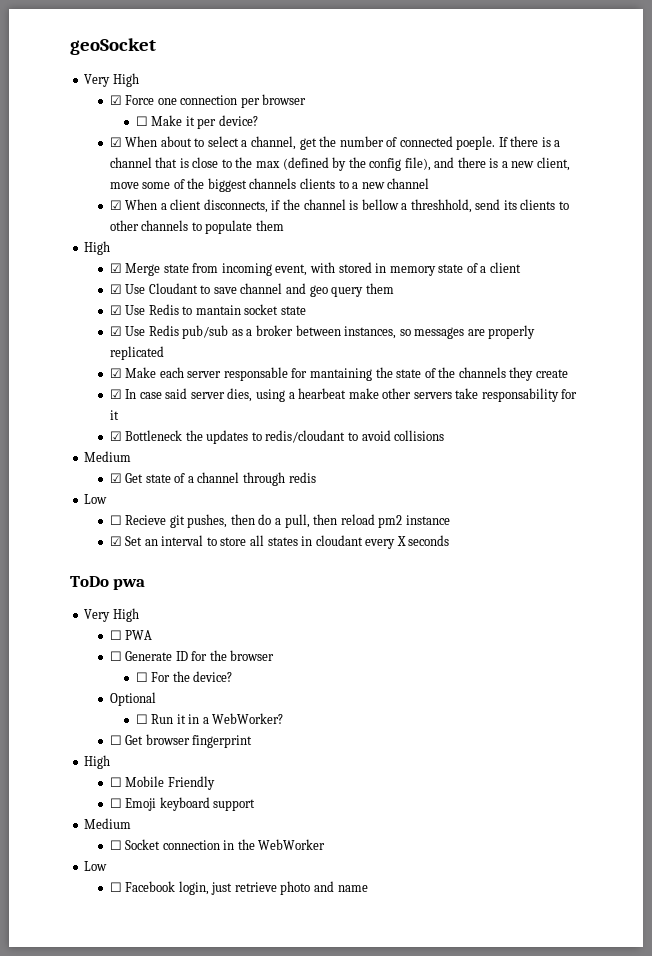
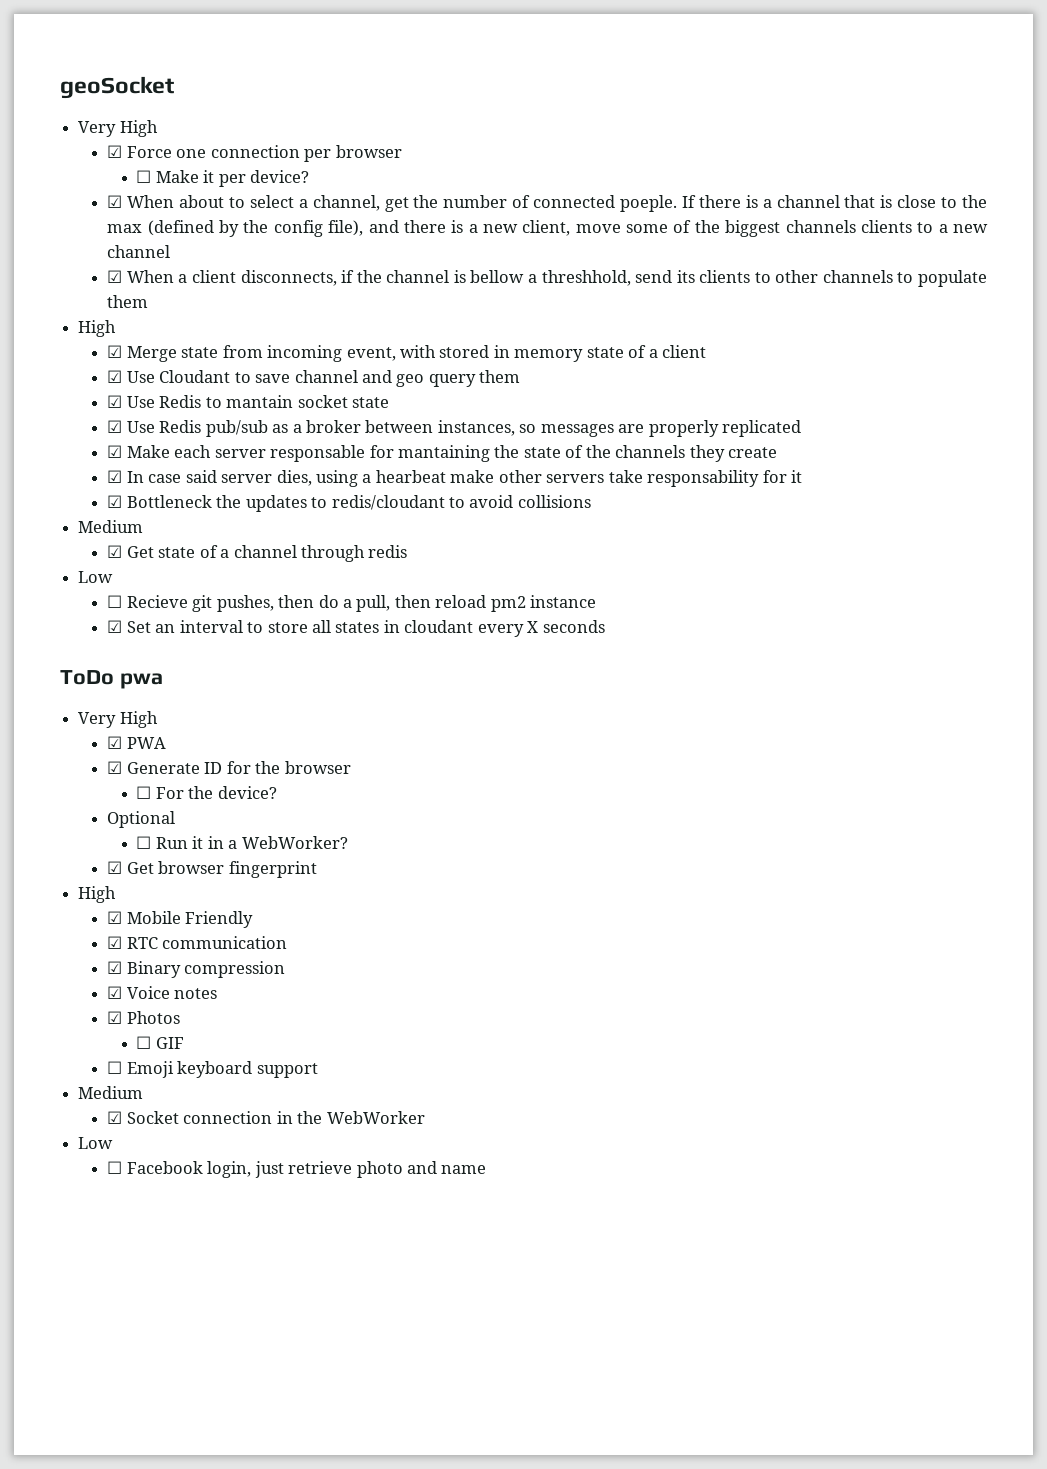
[109,630,122,640] ☐ -> [107,736,123,749] ☑
[109,651,122,661] ☐ -> [107,761,123,774] ☑
[109,735,122,745] ☐ -> [107,861,123,874] ☑
[109,777,122,787] ☐ -> [107,911,123,924] ☑
(215, 783) none -> [107,936,288,949] [107,961,286,978] [107,986,218,999] [107,1011,180,1024] [136,1036,184,1049] // ☑ RTC communication // ☑ Binary compression // ☑ Voice notes // ☑ Photos // ☐ GIF
[109,840,122,850] ☐ -> [107,1111,123,1124] ☑

